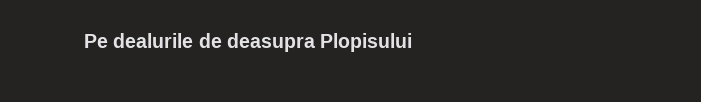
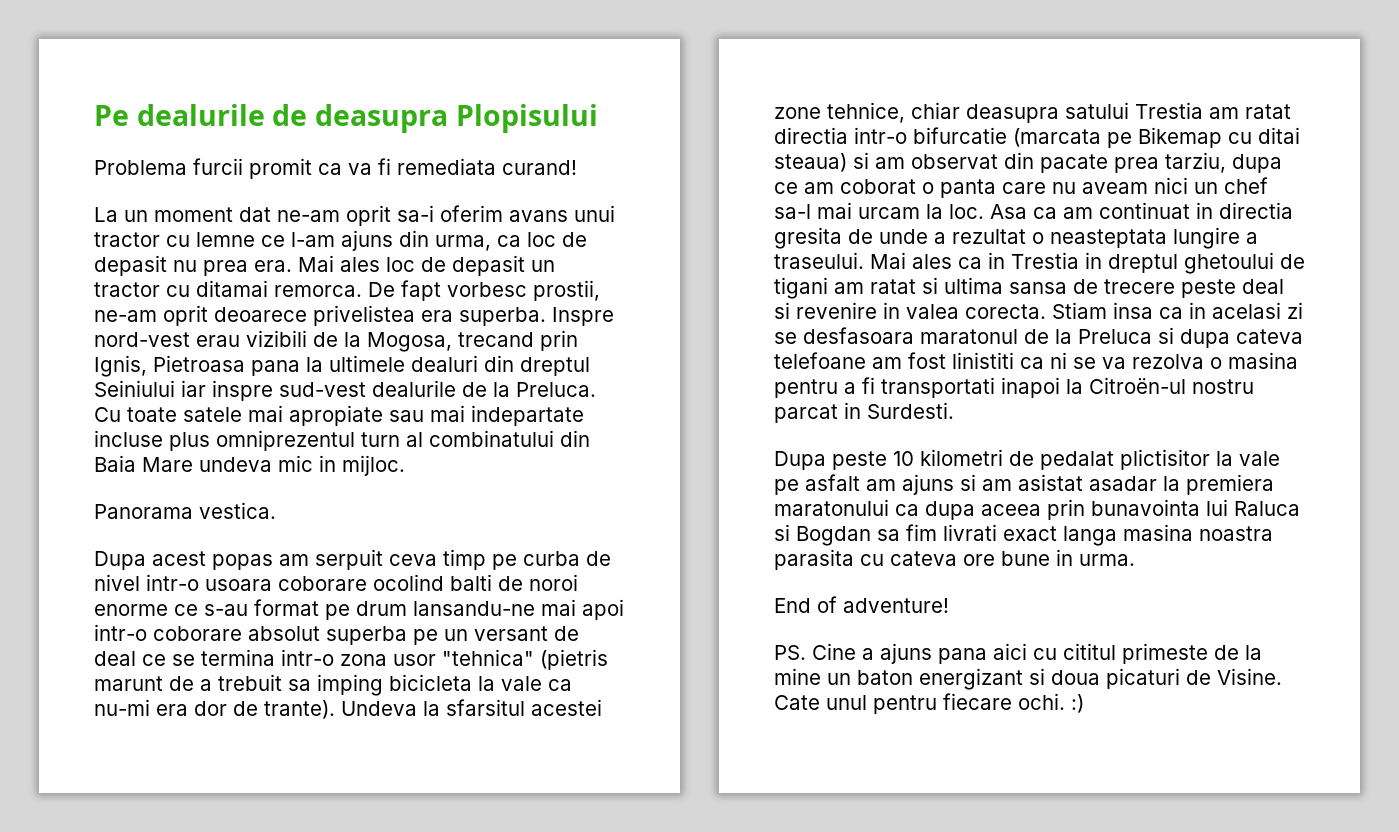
(413, 42) none -> [94,158,577,179] [94,205,615,226] [94,230,587,251] [94,255,555,276] [94,280,600,301] [94,305,614,326] [94,330,578,352] [94,355,590,377] [94,380,596,401] [94,405,584,426] [94,430,590,451] [94,455,405,476] [94,502,276,519] [94,549,611,570] [94,574,578,591] [94,599,624,620] [94,624,579,645] [94,649,608,670] [94,674,572,696] [94,699,602,719] [774,102,1291,123] [774,127,1300,148] [774,152,1282,173] [774,177,1268,198] [774,202,1293,219] [774,227,1258,249] [774,252,1305,274] [774,277,1284,299] [774,302,1303,319] [774,327,1303,348] [774,352,1298,369] [774,377,1254,398] [774,402,954,423] [774,449,1280,470] [774,474,1274,495] [774,499,1300,520] [774,524,1273,546] [774,549,1135,570] [774,596,949,613] [774,643,1262,664] [774,668,1282,690] [774,693,1084,714] // Problema furcii promit ca va fi remediata curand! // La un moment dat ne-am oprit sa-i oferim avans unui tractor cu lemne ce l-am ajuns din urma, ca loc de depasit nu prea era. Mai ales loc de depasit un tractor cu ditamai remorca. De fapt vorbesc prostii, ne-am oprit deoarece privelistea era superba. Inspre nord-vest erau vizibili de la Mogosa, trecand prin Ignis, Pietroasa pana la ultimele dealuri din dreptul Seiniului iar inspre sud-vest dealurile de la Preluca. Cu toate satele mai apropiate sau mai indepartate incluse plus omniprezentul turn al combinatului din Baia Mare undeva mic in mijloc. // Panorama vestica. // Dupa acest popas am serpuit ceva timp pe curba de nivel intr-o usoara coborare ocolind balti de noroi enorme ce s-au format pe drum lansandu-ne mai apoi intr-o coborare absolut superba pe un versant de deal ce se termina intr-o zona usor "tehnica" (pietris marunt de a trebuit sa imping bicicleta la vale ca nu-mi era dor de trante). Undeva la sfarsitul acestei zone tehnice, chiar deasupra satului Trestia am ratat directia intr-o bifurcatie (marcata pe Bikemap cu ditai steaua) si am observat din pacate prea tarziu, dupa ce am coborat o panta care nu aveam nici un chef sa-l mai urcam la loc. Asa ca am continuat in directia gresita de unde a rezultat o neasteptata lungire a traseului. Mai ales ca in Trestia in dreptul ghetoului de tigani am ratat si ultima sansa de trecere peste deal si revenire in valea corecta. Stiam insa ca in acelasi zi se desfasoara maratonul de la Preluca si dupa cateva telefoane am fost linistiti ca ni se va rezolva o masina pentru a fi transportati inapoi la Citroën-ul nostru parcat in Surdesti. // Dupa peste 10 kilometri de pedalat plictisitor la vale pe asfalt am ajuns si am asistat asadar la premiera maratonului ca dupa aceea prin bunavointa lui Raluca si Bogdan sa fim livrati exact langa masina noastra parasita cu cateva ore bune in urma. // End of adventure! // PS. Cine a ajuns pana aici cu cititul primeste de la mine un baton energizant si doua picaturi de Visine. Cate unul pentru fiecare ochi. :)

